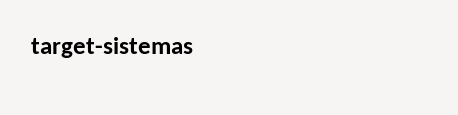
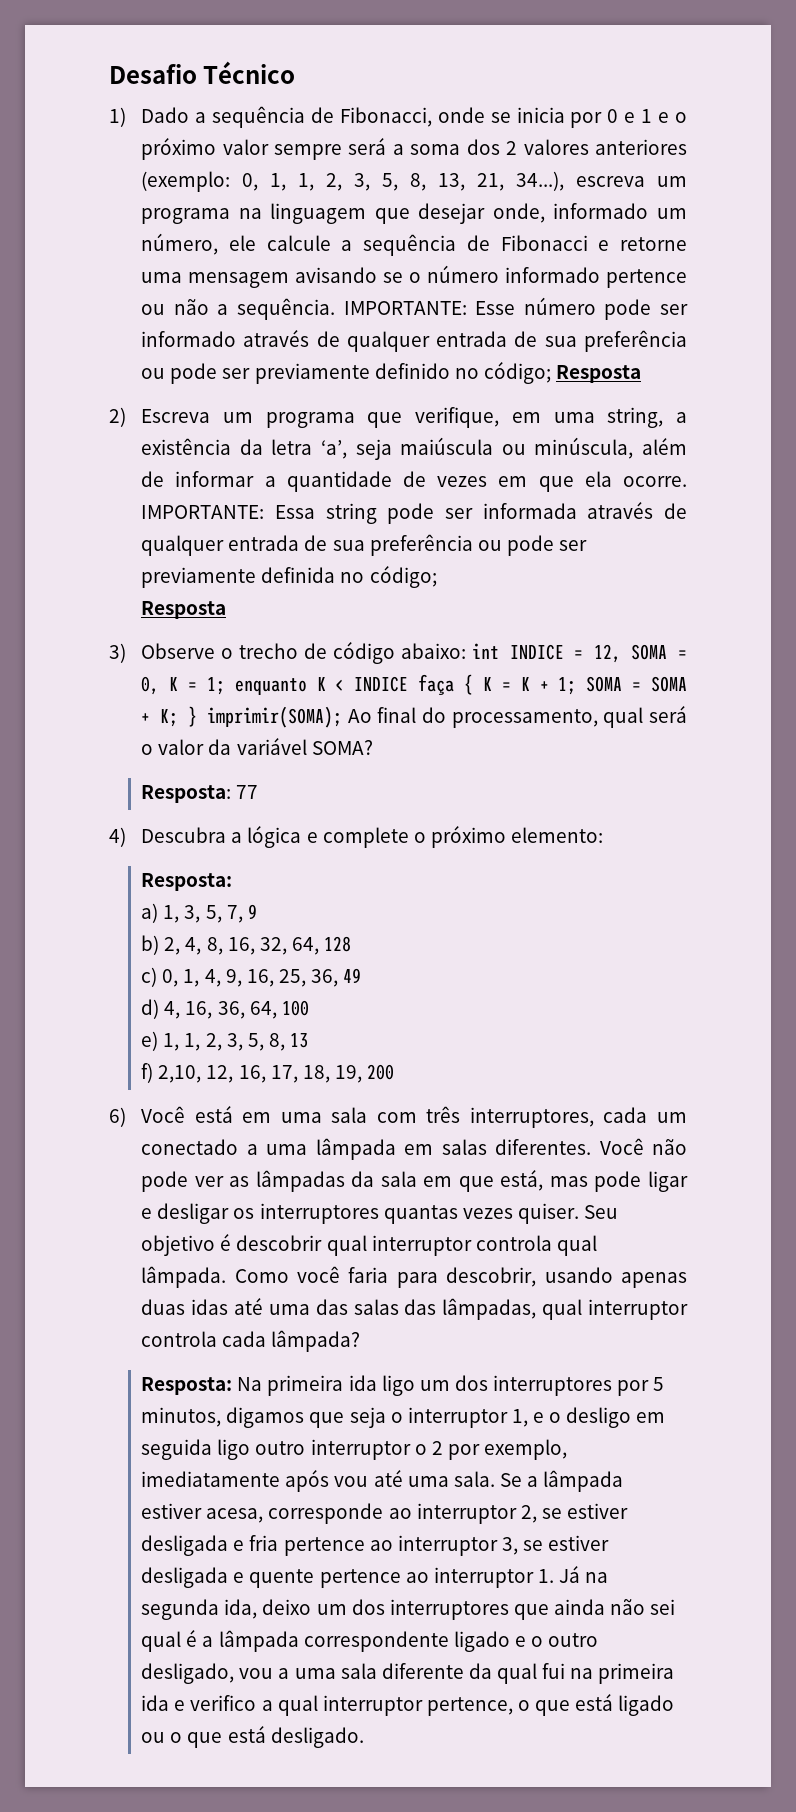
[31,37,193,58] target-sistemas -> [109,61,296,84] [109,106,688,128] [141,138,687,160] [141,171,688,192] [141,203,688,224] [141,233,688,256] [141,265,688,288] [141,297,689,320] [141,330,688,352] [141,362,642,384] [109,407,688,428] [141,437,688,460] [141,471,687,492] [141,502,687,524] [141,534,588,556] [141,566,437,588] [141,601,227,619] [109,642,687,664] [141,674,688,695] [141,706,687,728] [141,738,373,755] [141,785,259,803] [109,826,604,848] [141,873,233,891] [141,903,257,923] [141,935,352,955] [141,967,362,987] [141,999,309,1019] [141,1031,309,1051] [141,1063,395,1083] [109,1106,687,1128] [141,1138,688,1160] [141,1170,689,1192] [141,1203,619,1224] [141,1234,597,1256] [141,1266,687,1288] [141,1298,689,1320] [141,1330,361,1352] [141,1375,665,1396] [141,1407,666,1428] [141,1439,568,1460] [141,1470,624,1492] [141,1503,629,1524] [141,1535,610,1556] [141,1566,609,1588] [141,1599,676,1620] [141,1630,599,1652] [141,1663,675,1684] [141,1694,675,1716] [141,1726,364,1748] Desafio Técnico // 1) Dado a sequência de Fibonacci, onde se inicia por 0 e 1 e o próximo valor sempre será a soma dos 2 valores anteriores (exemplo: 0, 1, 1, 2, 3, 5, 8, 13, 21, 34...), escreva um programa na linguagem que desejar onde, informado um número, ele calcule a sequência de Fibonacci e retorne uma mensagem avisando se o número informado pertence ou não a sequência. IMPORTANTE: Esse número pode ser informado através de qualquer entrada de sua preferência ou pode ser previamente definido no código; Resposta // 2) Escreva um programa que verifique, em uma string, a existência da letra ‘a’, seja maiúscula ou minúscula, além de informar a quantidade de vezes em que ela ocorre. IMPORTANTE: Essa string pode ser informada através de qualquer entrada de sua preferência ou pode ser previamente definida no código; // Resposta // 3) Observe o trecho de código abaixo: int INDICE = 12, SOMA = 0, K = 1; enquanto K < INDICE faça { K = K + 1; SOMA = SOMA + K; } imprimir(SOMA); Ao final do processamento, qual será o valor da variável SOMA? // Resposta: 77 // 4) Descubra a lógica e complete o próximo elemento: // Resposta: // a) 1, 3, 5, 7, 9 // b) 2, 4, 8, 16, 32, 64, 128 // c) 0, 1, 4, 9, 16, 25, 36, 49 // d) 4, 16, 36, 64, 100 // e) 1, 1, 2, 3, 5, 8, 13 // f) 2,10, 12, 16, 17, 18, 19, 200 // 6) Você está em uma sala com três interruptores, cada um conectado a uma lâmpada em salas diferentes. Você não pode ver as lâmpadas da sala em que está, mas pode ligar e desligar os interruptores quantas vezes quiser. Seu objetivo é descobrir qual interruptor controla qual lâmpada. Como você faria para descobrir, usando apenas duas idas até uma das salas das lâmpadas, qual interruptor controla cada lâmpada? // Resposta: Na primeira ida ligo um dos interruptores por 5 minutos, digamos que seja o interruptor 1, e o desligo em seguida ligo outro interruptor o 2 por exemplo, imediatamente após vou até uma sala. Se a lâmpada estiver acesa, corresponde ao interruptor 2, se estiver desligada e fria pertence ao interruptor 3, se estiver desligada e quente pertence ao interruptor 1. Já na segunda ida, deixo um dos interruptores que ainda não sei qual é a lâmpada correspondente ligado e o outro desligado, vou a uma sala diferente da qual fui na primeira ida e verifico a qual interruptor pertence, o que está ligado ou o que está desligado.

